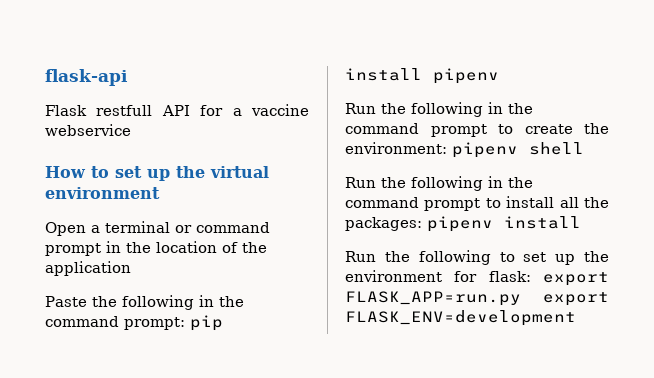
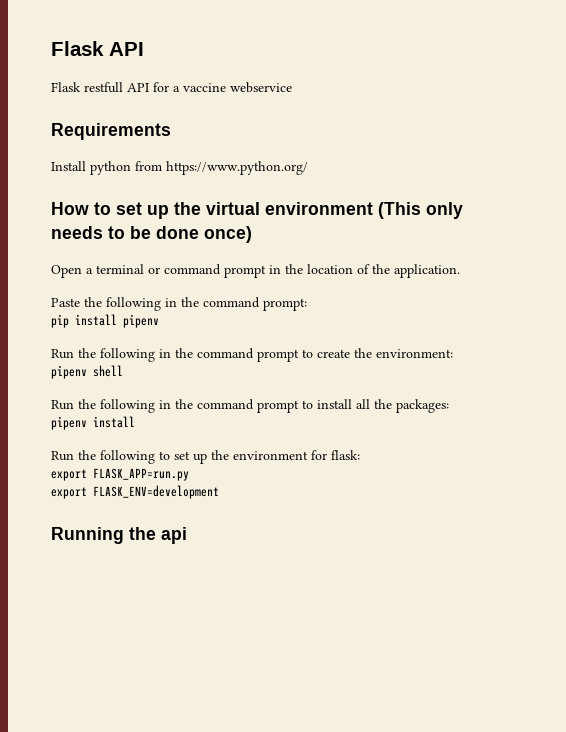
[45,69,128,86] flask-api -> [51,41,144,56] Flask API
(131, 130) none -> [51,123,171,140] [51,161,308,175] // Requirements // Install python from https://www.python.org/
(160, 193) none -> [378,202,463,219] [51,226,252,243] (This only needs to be done once)
[45,261,131,276] application -> [394,264,460,278] application.
(185, 323) none -> (307, 304) //
(447, 148) none -> (453, 353) //
(422, 224) none -> (449, 406) //
(531, 276) none -> (360, 455) //
(521, 298) none -> (189, 474) //
(576, 318) none -> [51,527,187,544] // Running the api

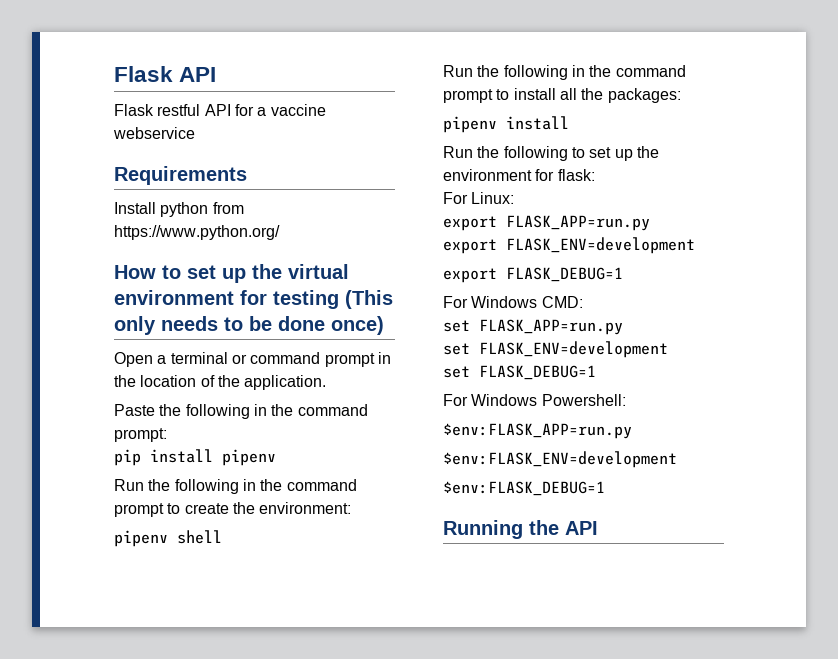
[84,82,123,93] restfull -> [157,104,201,116] restful
(373, 208) none -> [240,290,339,309] for testing
(360, 455) none -> [443,192,515,204] // For Linux:
(219, 492) none -> [443,267,623,283] [443,296,583,308] [443,319,623,335] [443,341,668,358] [443,365,596,380] [443,394,626,406] [443,423,632,439] [443,451,677,468] [443,481,605,496] // export FLASK_DEBUG=1 // For Windows CMD: // set FLASK_APP=run.py // set FLASK_ENV=development // set FLASK_DEBUG=1 // For Windows Powershell: // $env:FLASK_APP=run.py // $env:FLASK_ENV=development // $env:FLASK_DEBUG=1
[161,527,187,544] api -> [565,521,598,535] API

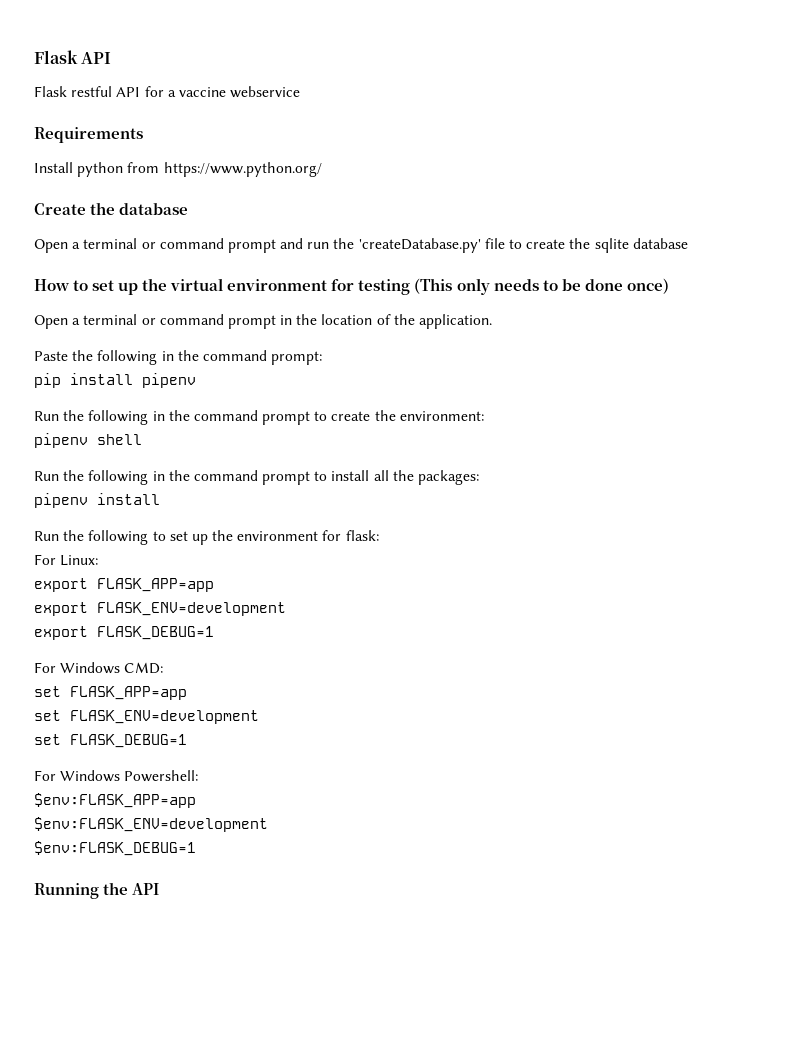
(280, 232) none -> [34,202,189,215] [34,238,688,253] // Create the database // Open a terminal or command prompt and run the 'createDatabase.py' file to create the sqlite database
[506,215,650,231] FLASK_APP=run.py -> [97,578,214,592] FLASK_APP=app
[479,319,623,335] FLASK_APP=run.py -> [70,686,187,700] FLASK_APP=app
[443,423,632,439] $env:FLASK_APP=run.py -> [34,793,196,808] $env:FLASK_APP=app

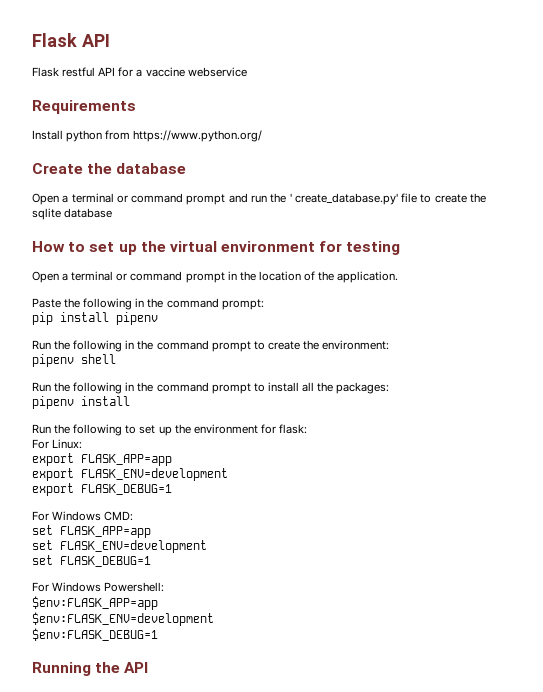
[358,238,481,253] 'createDatabase.py' -> [289,193,398,205] ' create_database.py'
[414,278,669,295] (This only needs to be done once) -> (401, 248) none

